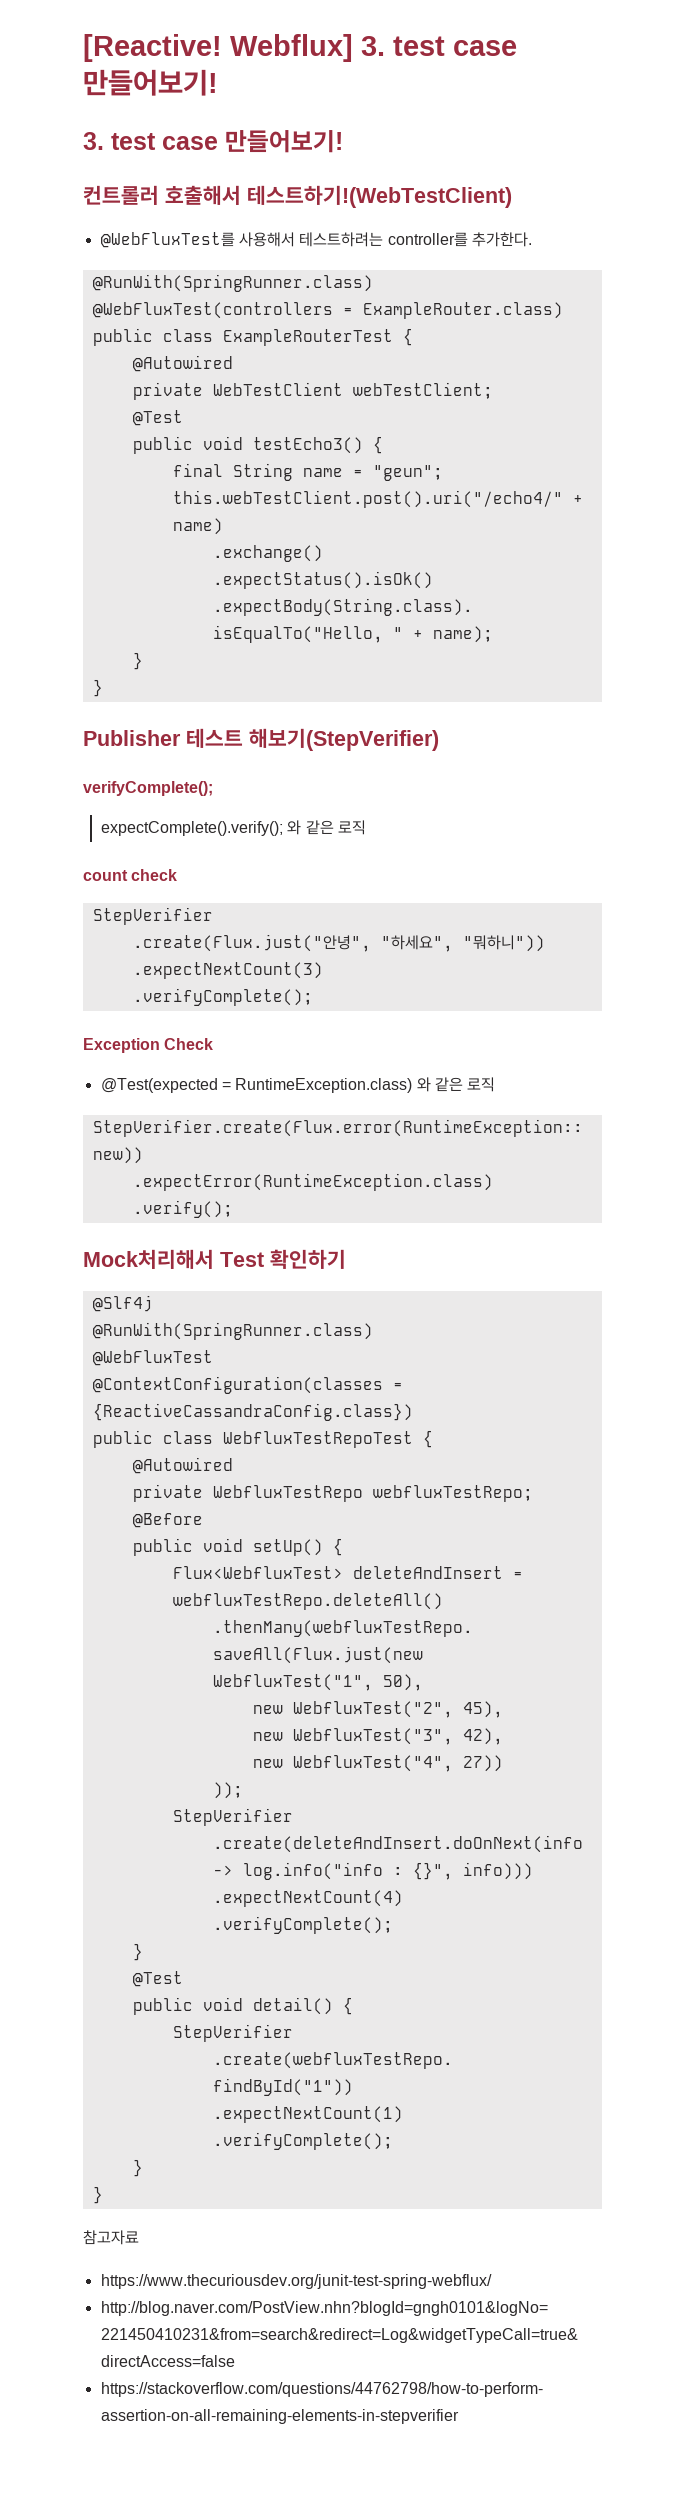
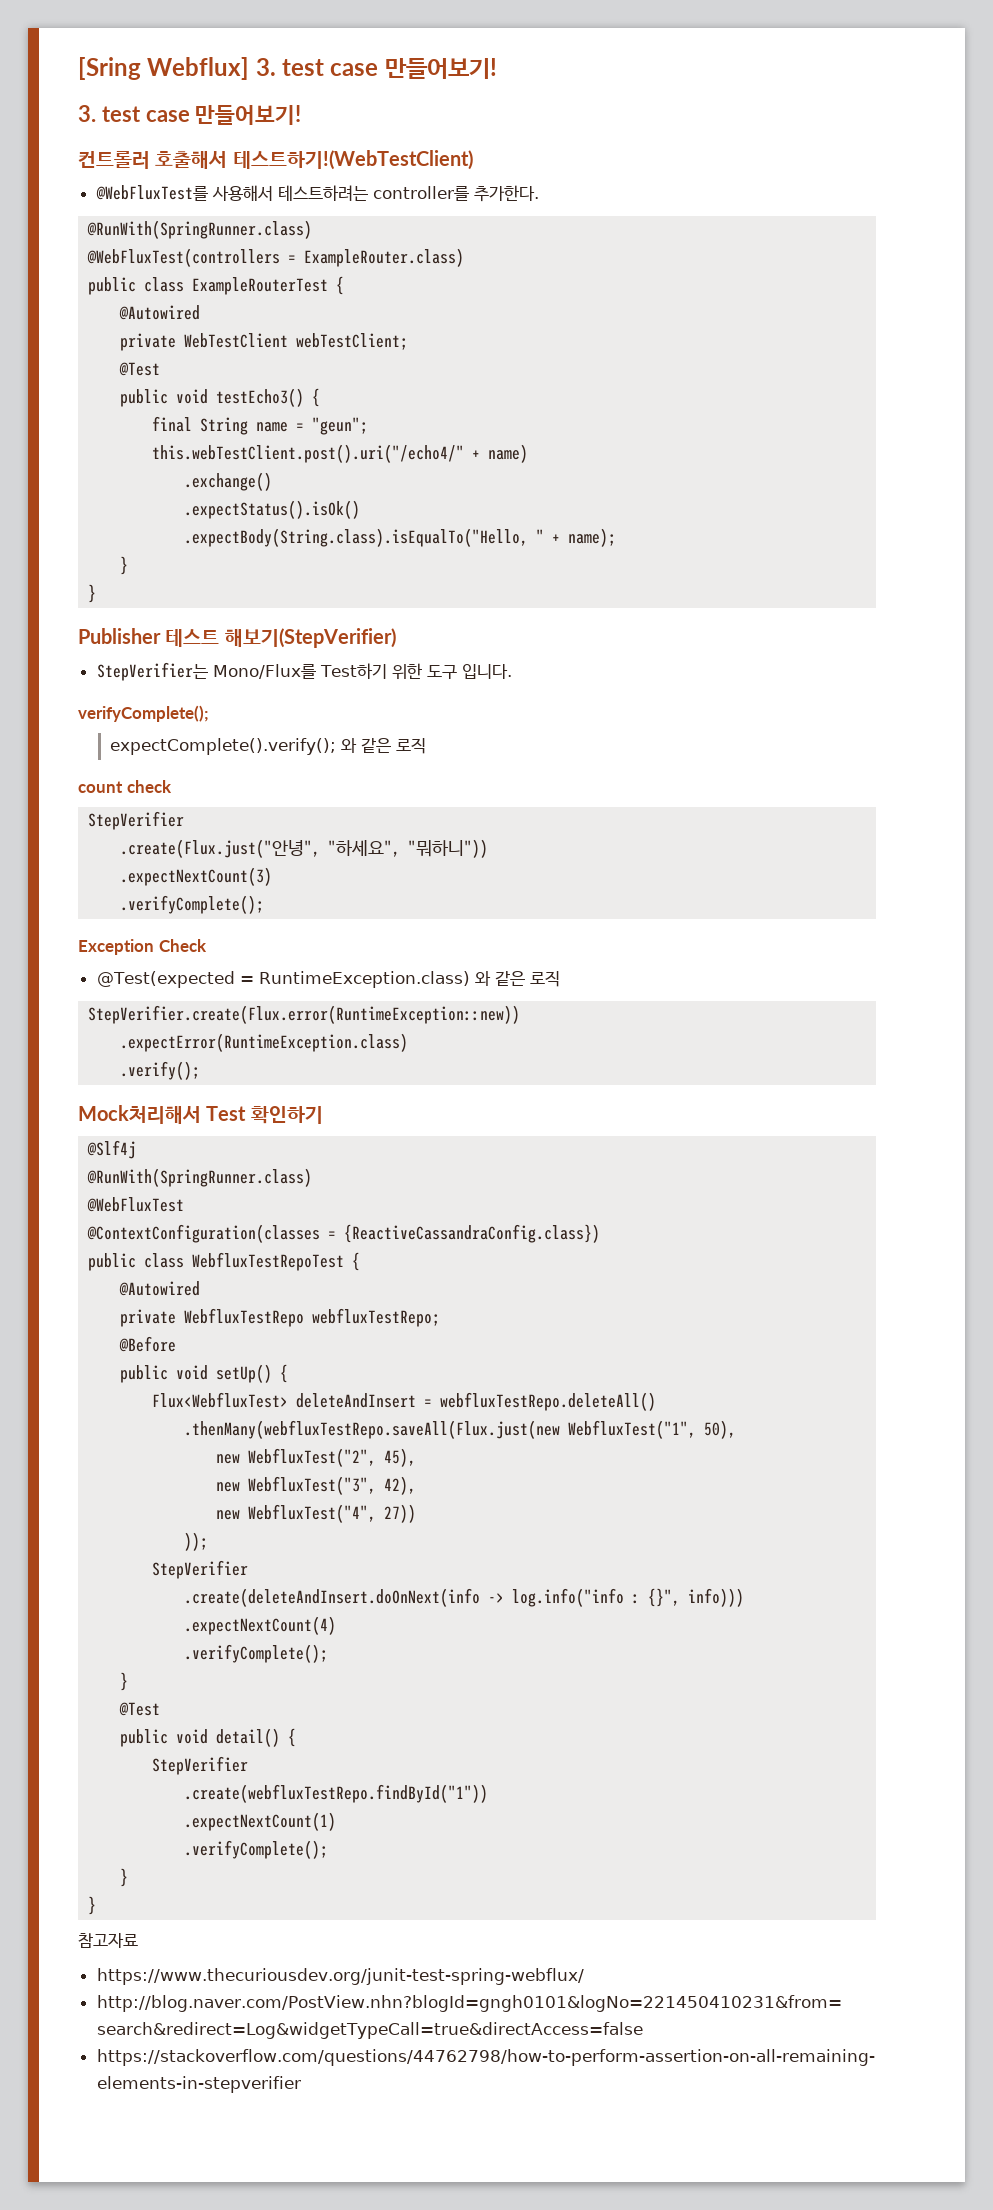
[83,34,222,62] [Reactive! -> [78,57,141,80] [Sring
(439, 739) none -> [96,662,512,681] // StepVerifier는 Mono/Flux를 Test하기 위한 도구 입니다.

